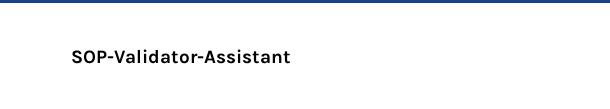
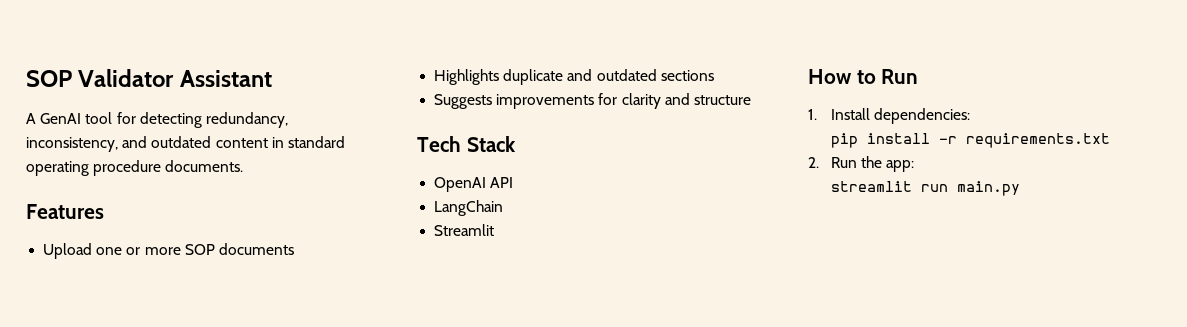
[71,49,291,64] SOP-Validator-Assistant -> [26,69,272,87] [26,112,288,128] [26,136,345,152] [26,160,244,176] [26,204,104,219] [43,243,294,259] [434,69,714,85] [434,93,751,109] [417,136,516,152] [434,177,514,192] [434,200,504,216] [434,224,495,236] [808,69,919,84] [808,108,971,124] [830,133,1110,148] [808,156,915,172] [830,181,1020,196] SOP Validator Assistant // A GenAI tool for detecting redundancy, inconsistency, and outdated content in standard operating procedure documents. // Features // Upload one or more SOP documents // Highlights duplicate and outdated sections // Suggests improvements for clarity and structure // Tech Stack // OpenAI API // LangChain // Streamlit // How to Run // 1. Install dependencies: // pip install -r requirements.txt // 2. Run the app: // streamlit run main.py

